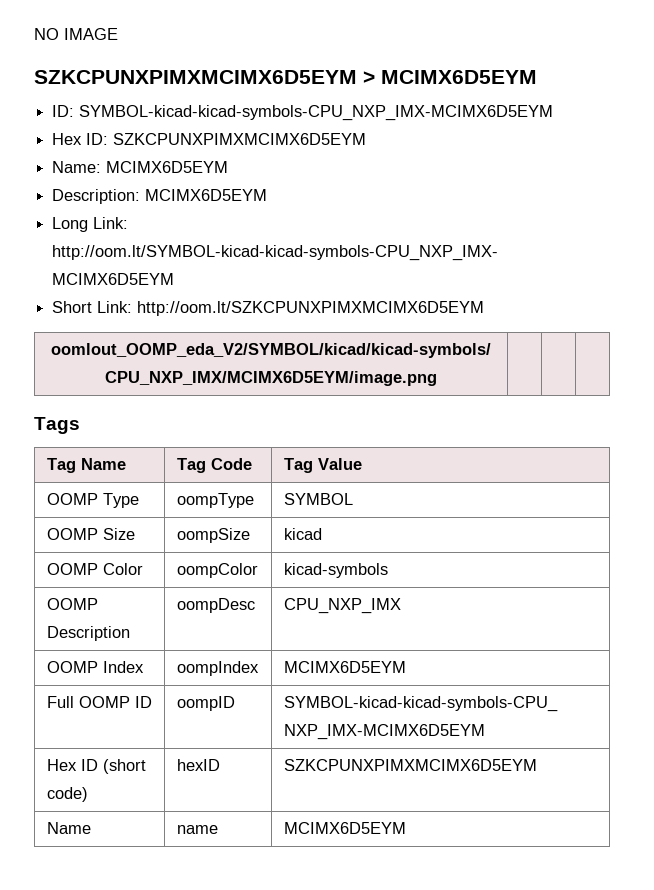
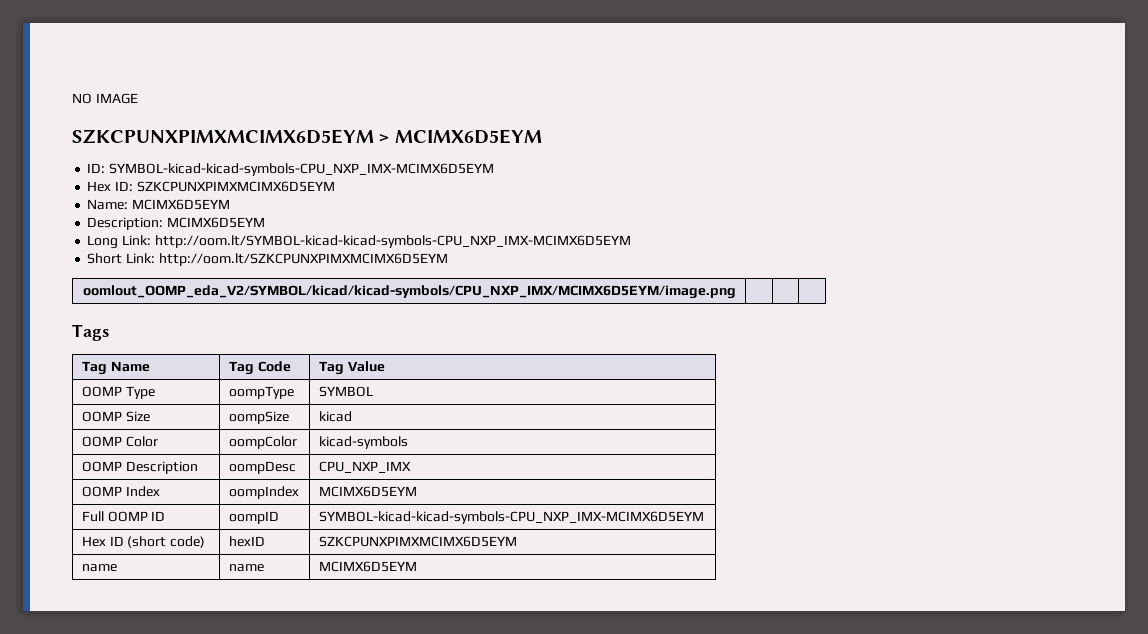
[46,822,91,834] Name -> [81,564,117,572] name

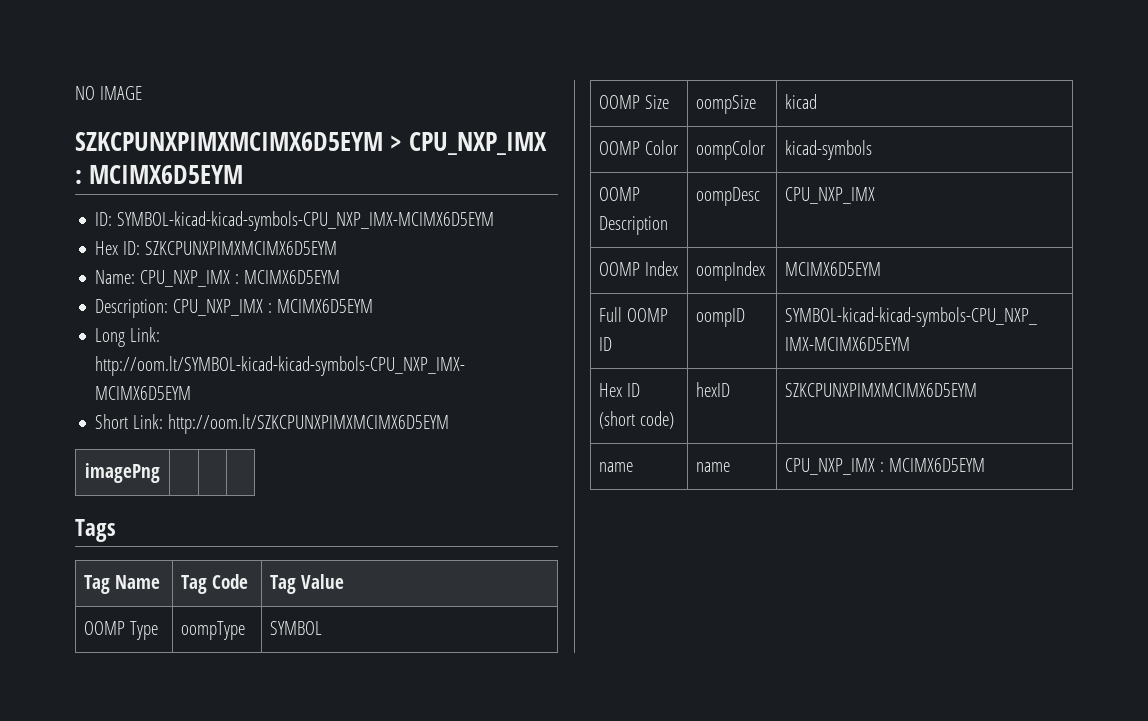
(390, 138) none -> [409,132,548,155] [75,170,82,184] CPU_NXP_IMX :
(129, 204) none -> [140,270,240,287] CPU_NXP_IMX :
(164, 223) none -> [173,299,273,316] CPU_NXP_IMX :
[82,285,736,299] oomlout_OOMP_eda_V2/SYMBOL/kicad/kicad-symbols/CPU_NXP_IMX/MCIMX6D5EYM/image.png -> [85,463,160,483] imagePng
(264, 568) none -> [785,458,885,475] CPU_NXP_IMX :

